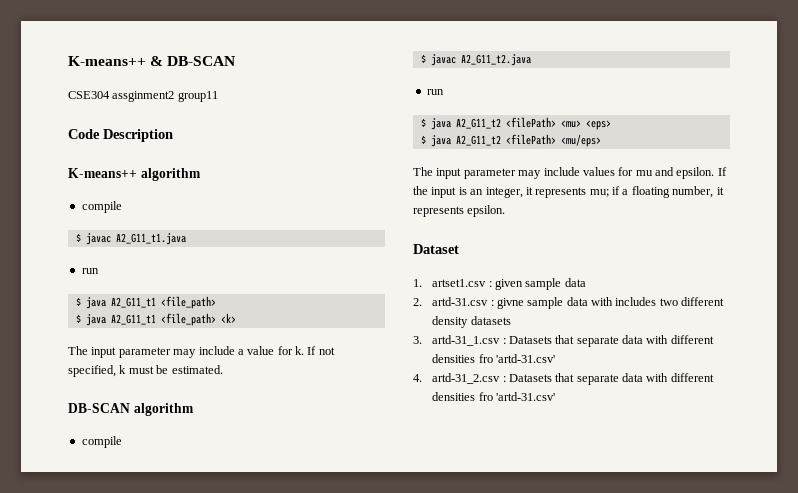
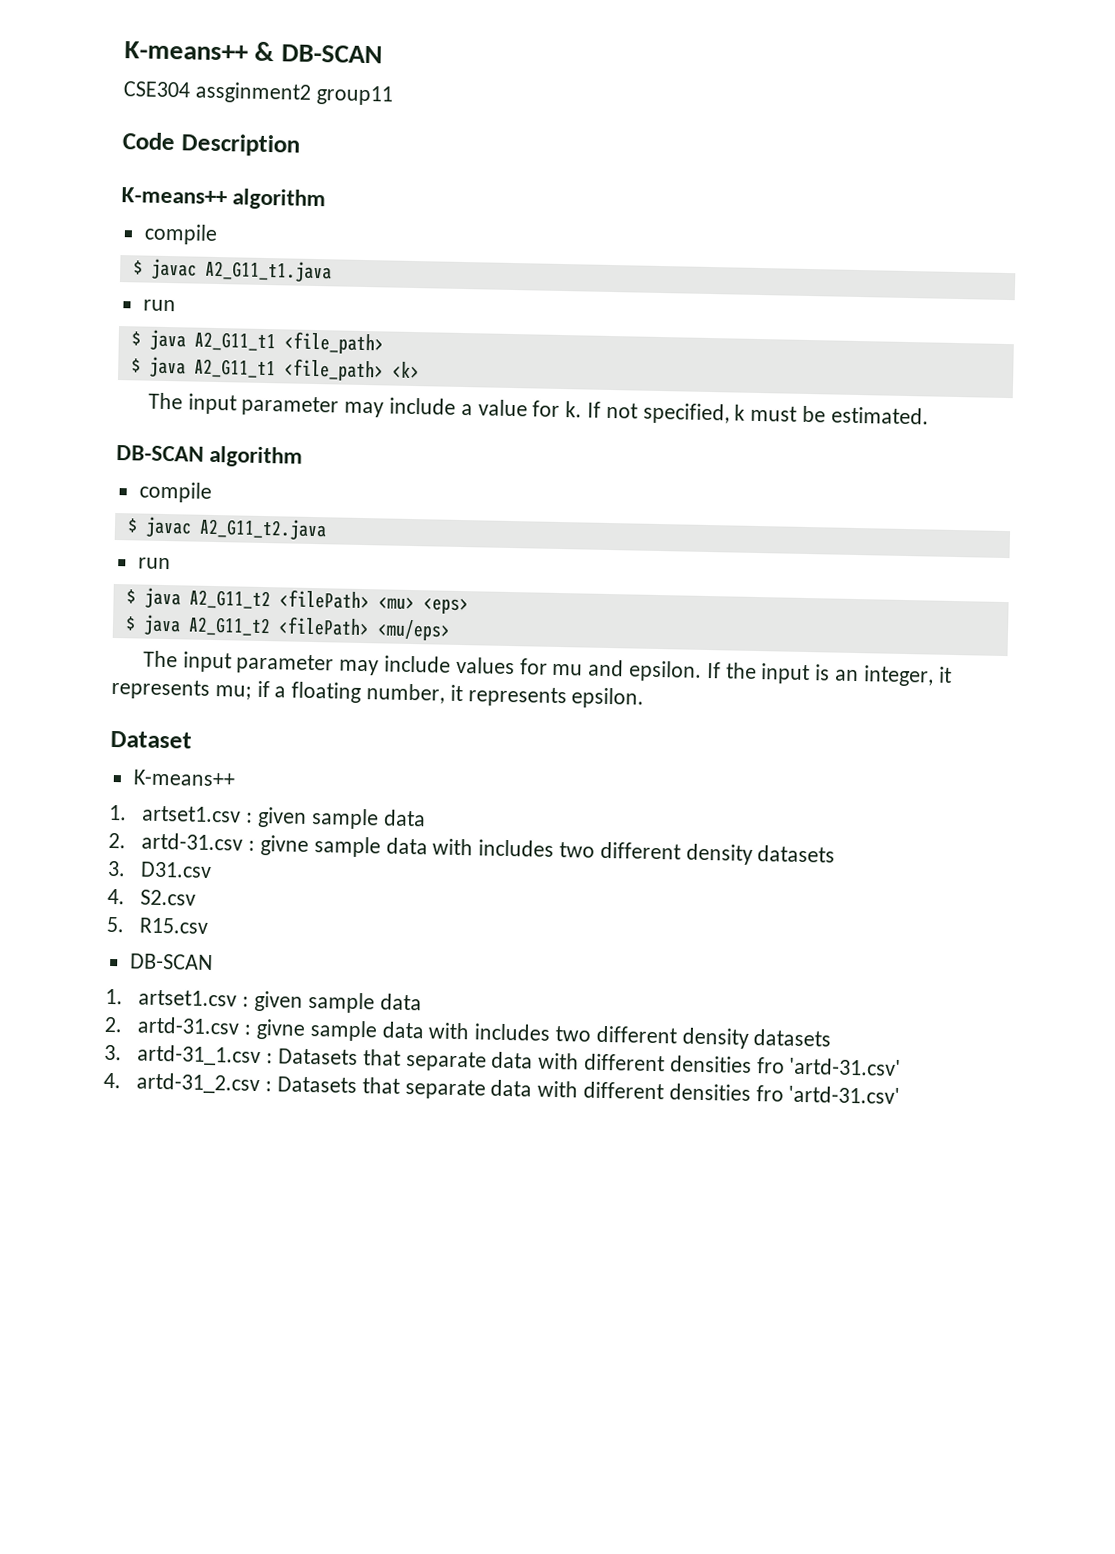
(459, 249) none -> [132,769,236,787] [109,804,426,830] [108,832,836,865] [107,860,213,879] [107,888,197,906] [106,916,210,934] [129,953,213,971] // K-means++ // 1. artset1.csv : given sample data // 2. artd-31.csv : givne sample data with includes two different density datasets // 3. D31.csv // 4. S2.csv // 5. R15.csv // DB-SCAN

